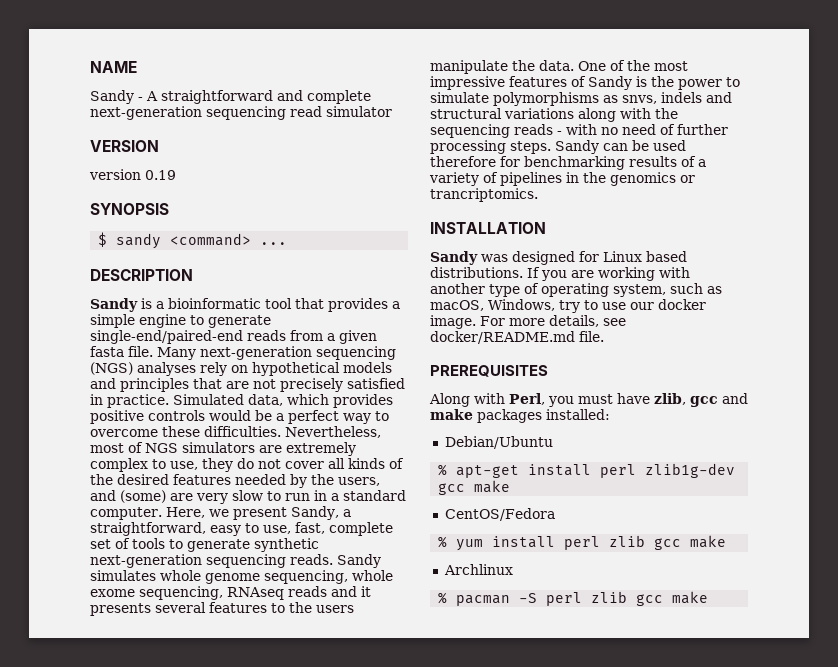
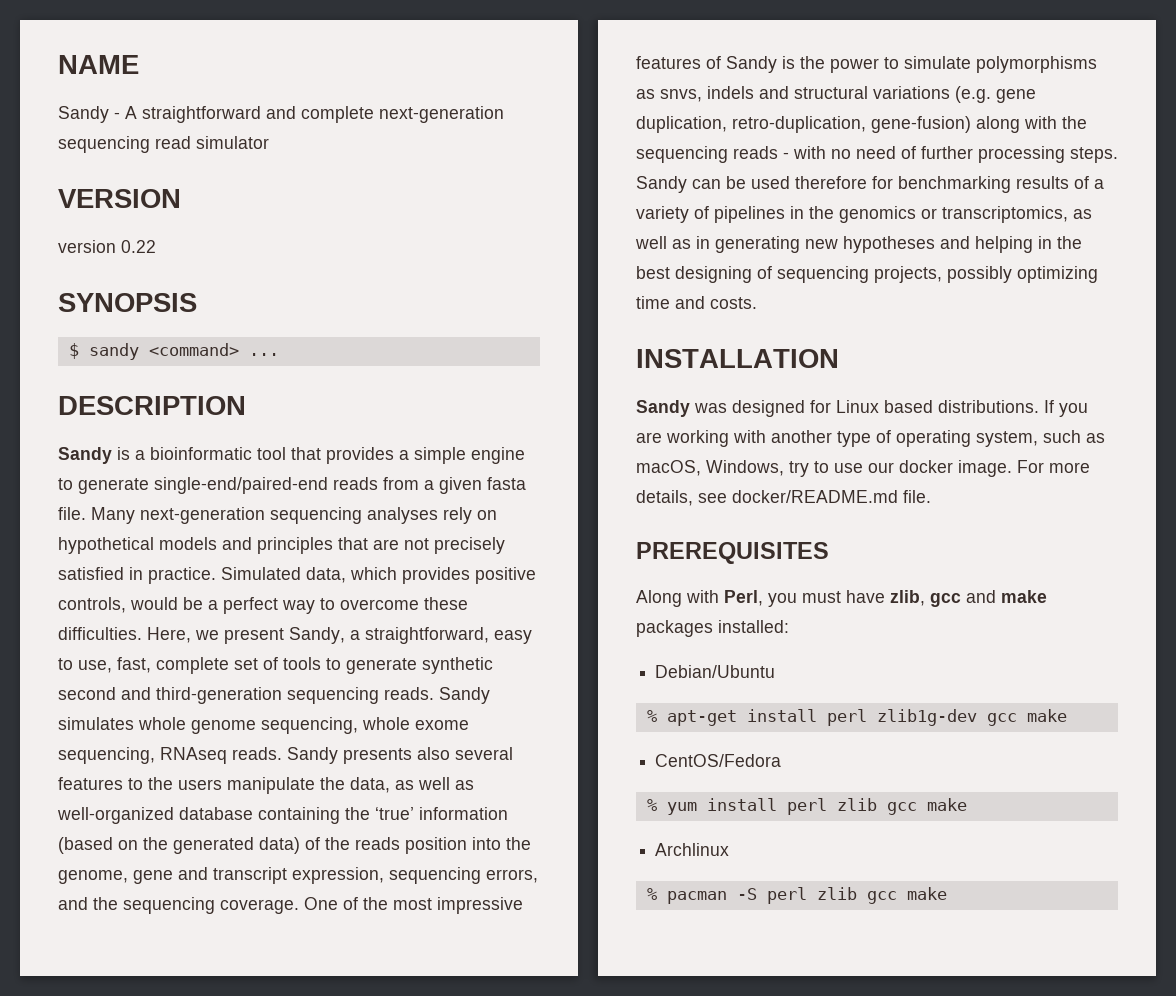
[145,170,176,180] 0.19 -> [121,240,156,253] 0.22
[90,362,133,375] (NGS) -> (362, 515) none
[148,410,205,421] controls -> [58,597,126,613] controls,
[285,426,381,438] [90,442,356,456] [90,458,404,472] [90,474,380,488] [90,490,406,504] [90,507,162,520] Nevertheless, most of NGS simulators are extremely complex to use, they do not cover all kinds of the desired features needed by the users, and (some) are very slow to run in a standard computer. -> (142, 633) none
[90,554,202,568] next-generation -> [58,687,282,704] second and third-generation
[288,586,371,597] [90,603,151,616] reads and it presents -> [232,747,450,764] reads. Sandy presents also
[539,60,574,71] data. -> [350,777,474,793] [57,807,508,824] [58,837,531,854] [58,867,538,884] [58,897,299,914] data, as well as well-organized database containing the ‘true’ information (based on the generated data) of the reads position into the genome, gene and transcript expression, sequencing errors, and the sequencing coverage.
(574, 113) none -> [955,86,1036,103] [636,116,971,133] (e.g. gene duplication, retro-duplication, gene-fusion)
[430,188,538,202] trancriptomics. -> [942,206,1092,223] [635,236,1082,253] [636,266,1098,283] [636,296,757,309] transcriptomics, as well as in generating new hypotheses and helping in the best designing of sequencing projects, possibly optimizing time and costs.

